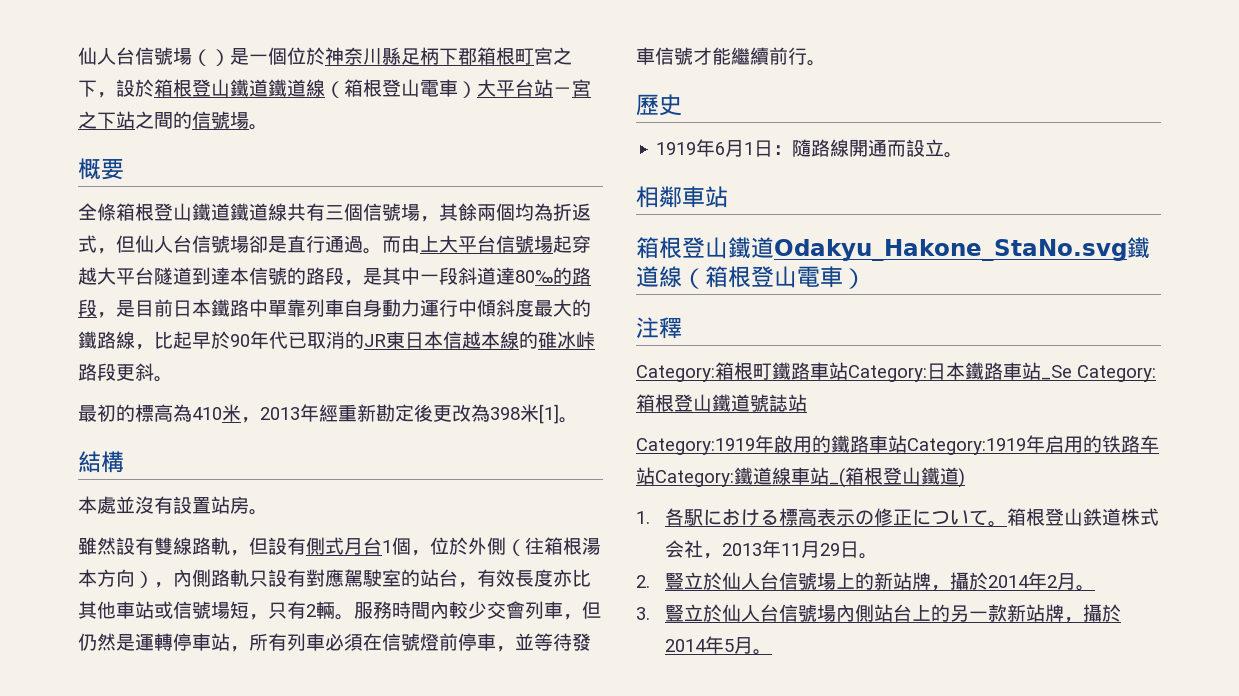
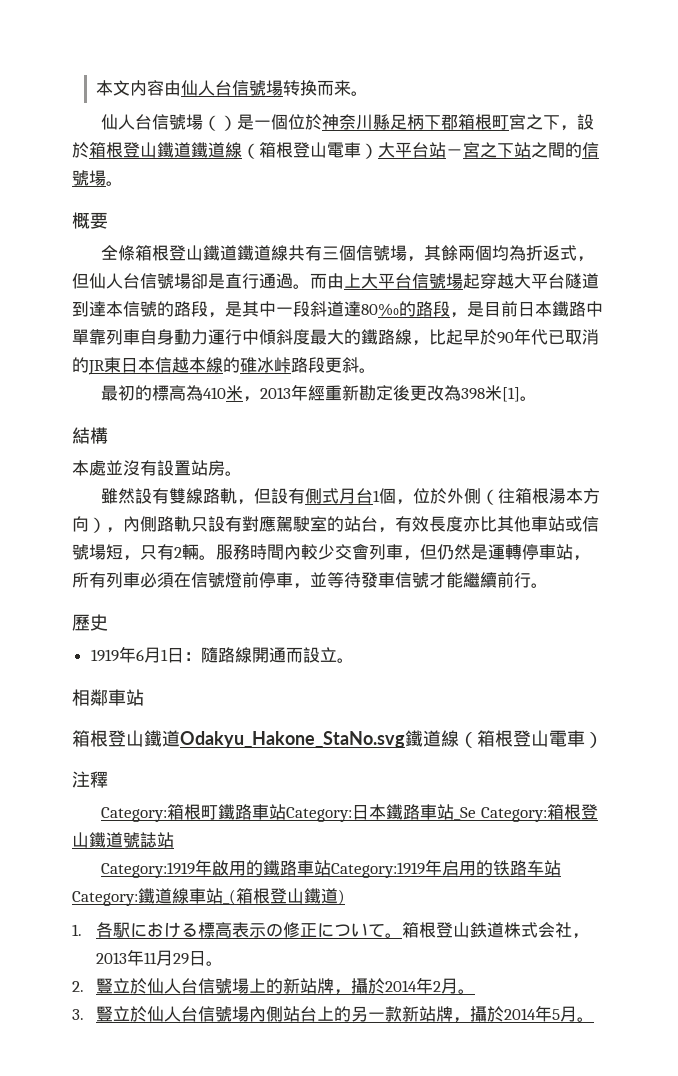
(78, 56) none -> [96,80,369,96] 本文内容由仙人台信號場转换而来。 //

